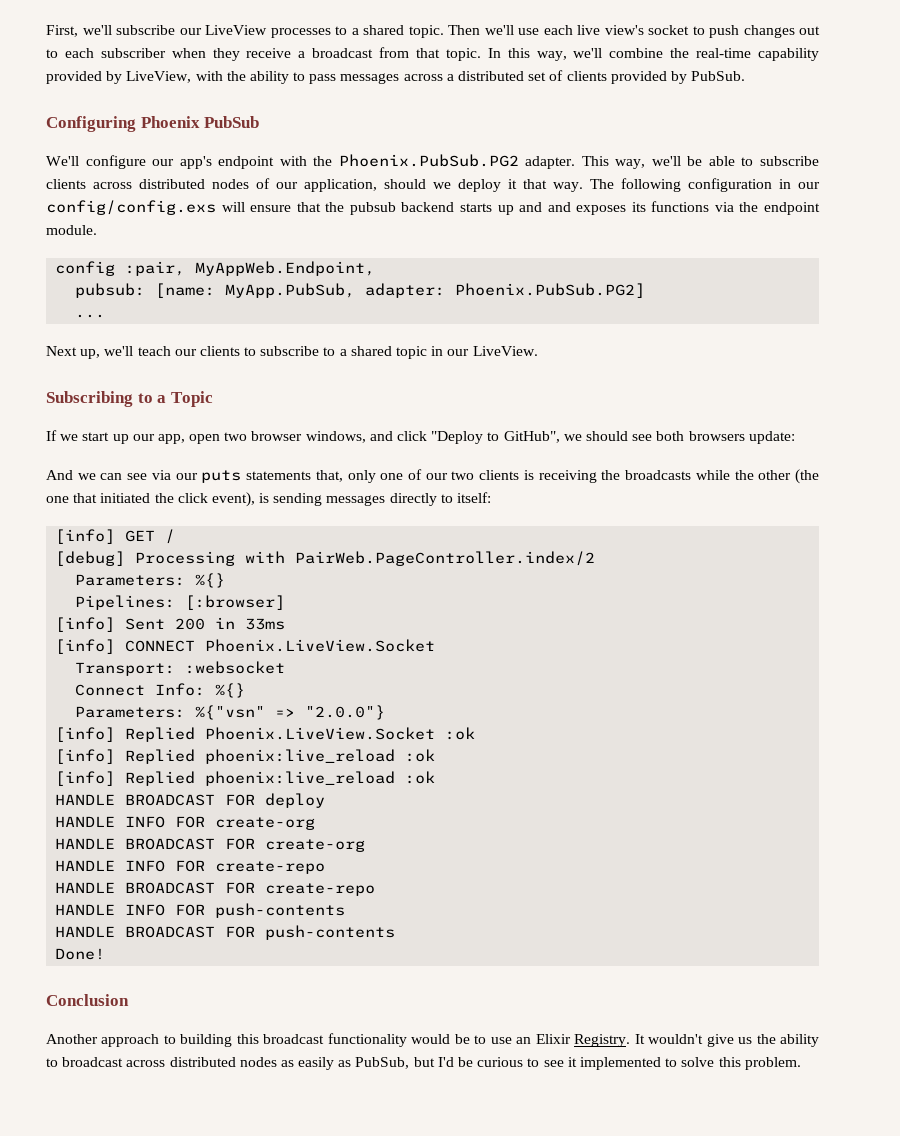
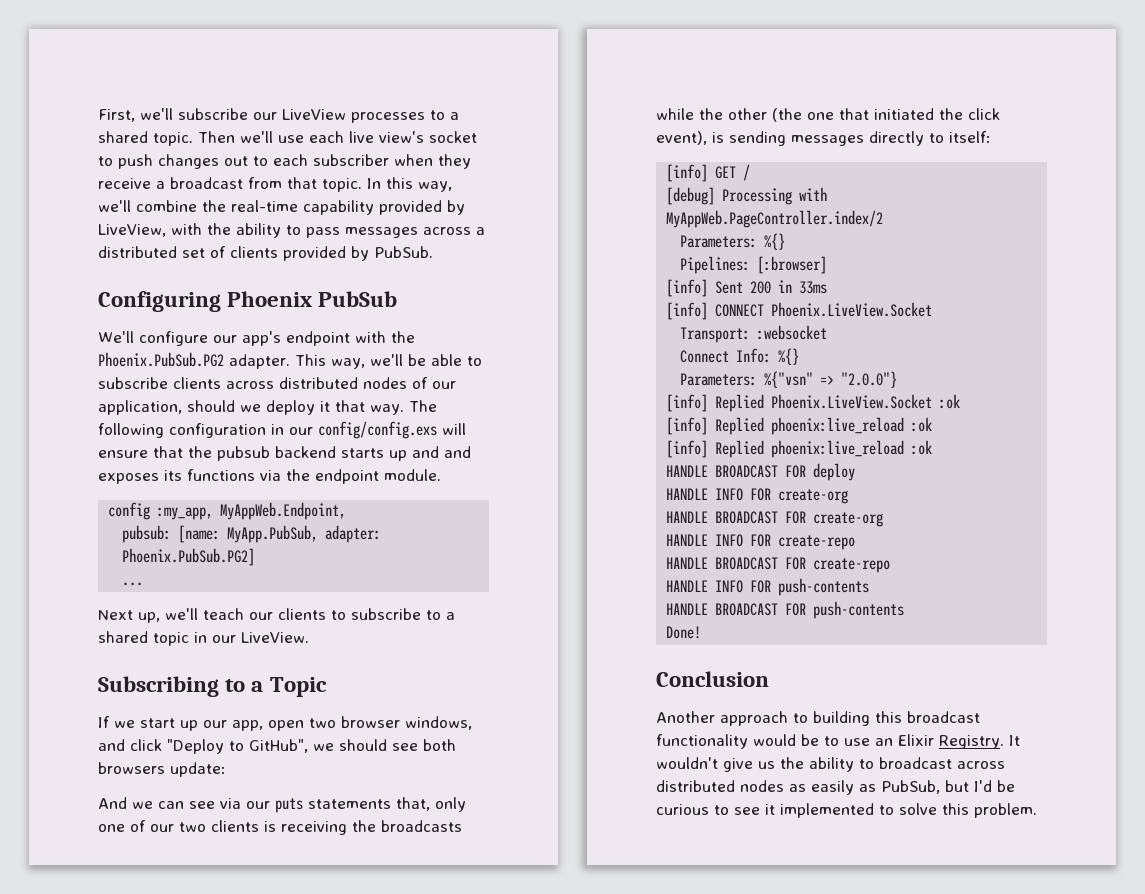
[125,261,186,276] :pair, -> [157,507,214,520] :my_app,
[295,551,596,566] PairWeb.PageController.index/2 -> [666,210,884,228] MyAppWeb.PageController.index/2

